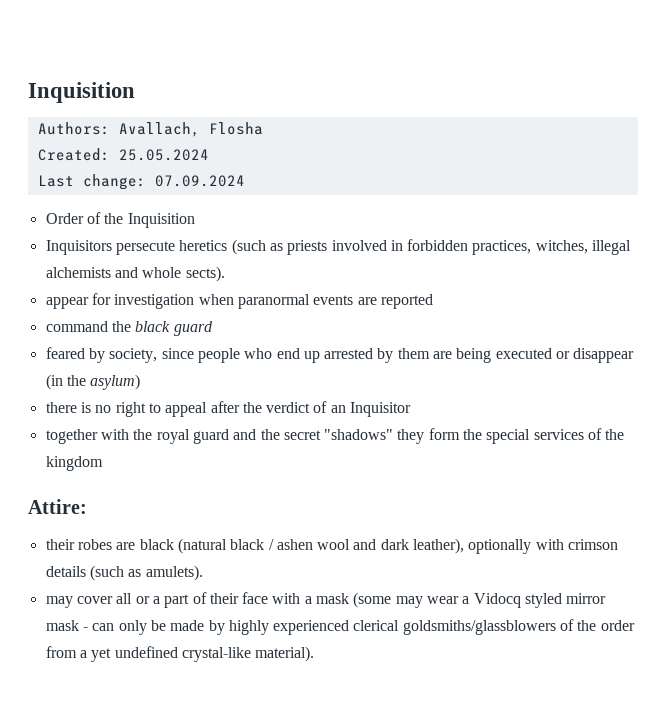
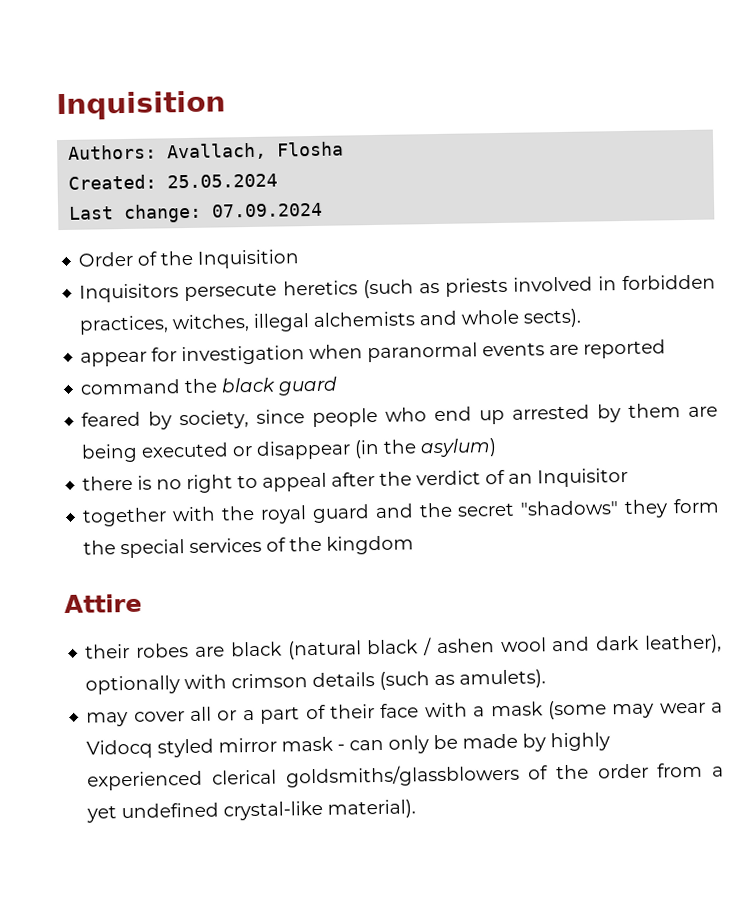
[28,499,87,514] Attire: -> [64,593,142,614] Attire

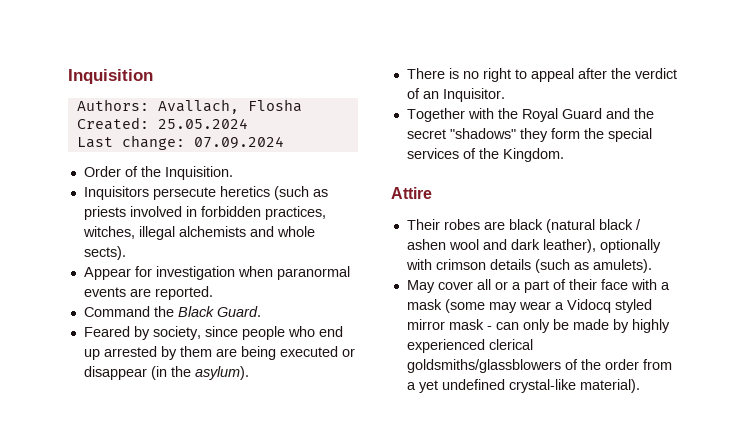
[197,249,301,269] Inquisition -> [164,166,233,180] Inquisition.
[80,351,148,367] appear -> [83,267,131,280] Appear
[583,339,667,359] [80,376,339,396] [81,411,142,427] reported // command the black guard // feared -> [154,286,213,300] [83,306,261,317] [83,326,130,337] reported. // Command the Black Guard. // Feared
[420,438,498,458] [82,475,134,491] asylum) // there -> [194,366,249,380] [406,68,445,79] asylum). // There
[537,467,629,488] [82,504,370,527] Inquisitor // together with the royal guard -> [442,88,505,102] [406,108,602,122] Inquisitor. // Together with the Royal Guard
[326,535,415,555] kingdom -> [502,148,564,162] Kingdom.
[85,643,131,659] their -> [406,219,440,230] Their
[86,712,129,727] may -> [406,280,435,293] May

